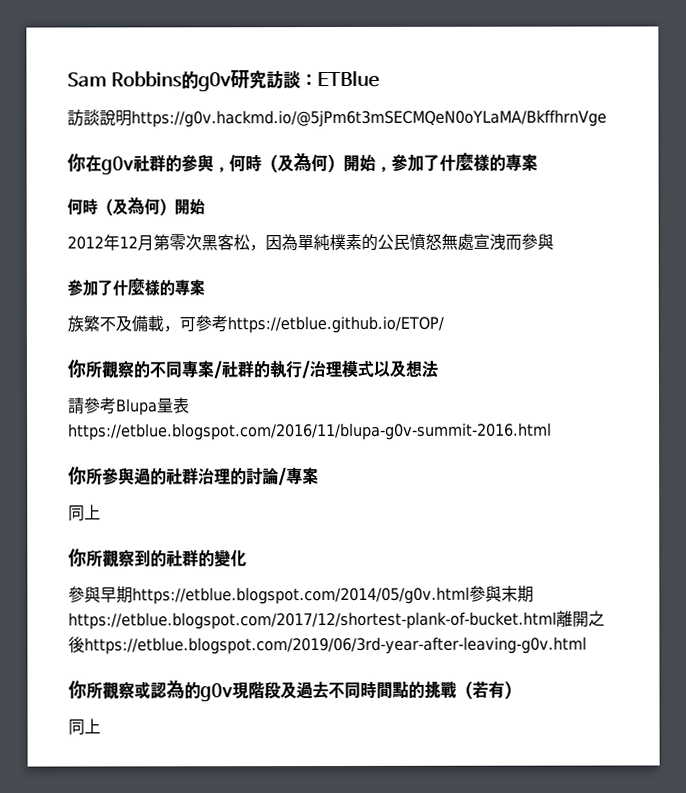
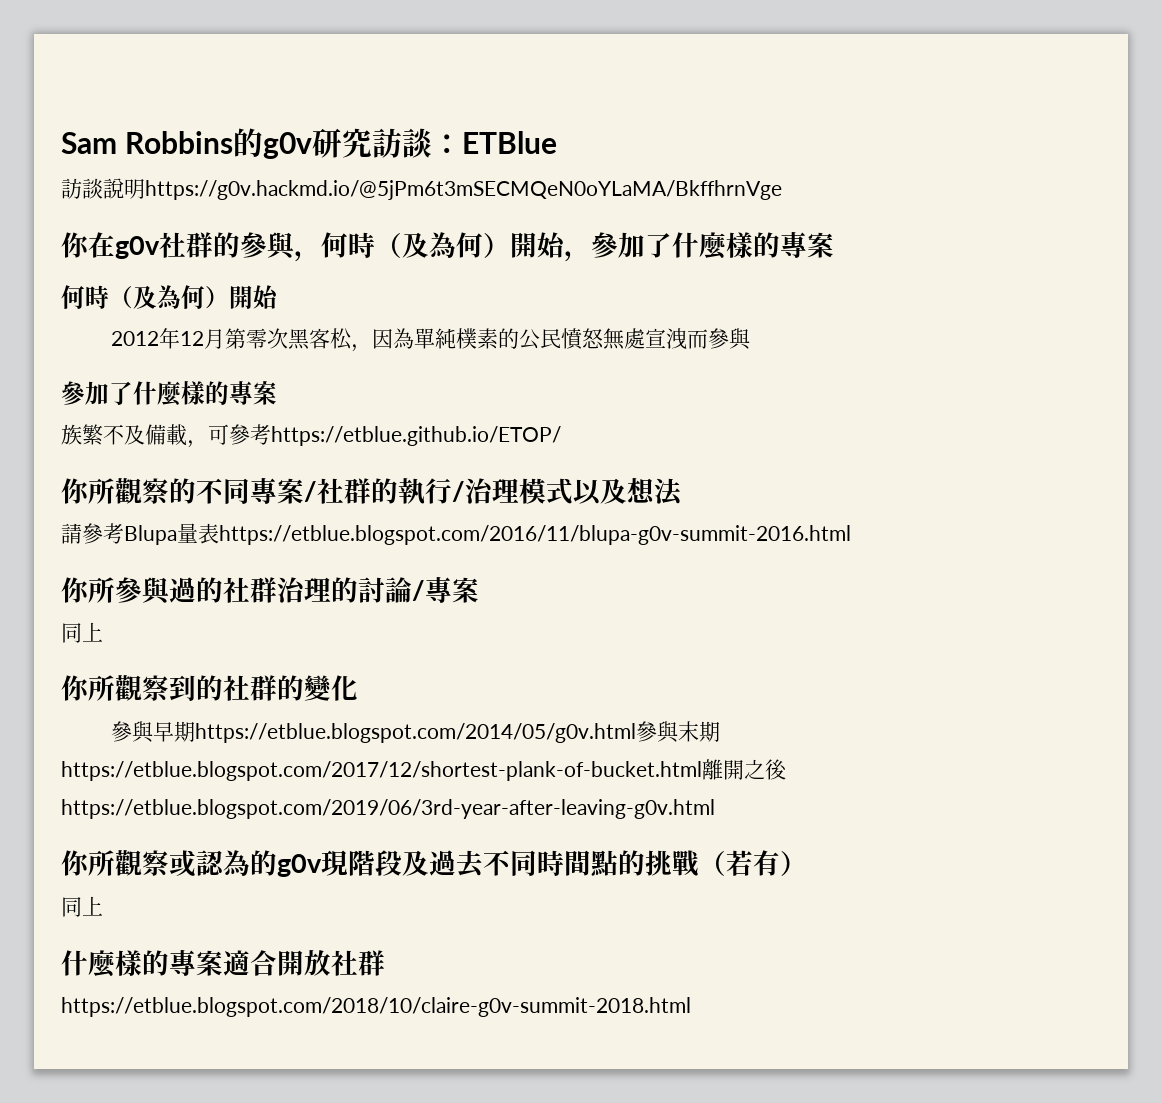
(101, 726) none -> [61,949,385,977] [61,997,691,1017] // 什麼樣的專案適合開放社群 // https://etblue.blogspot.com/2018/10/claire-g0v-summit-2018.html

